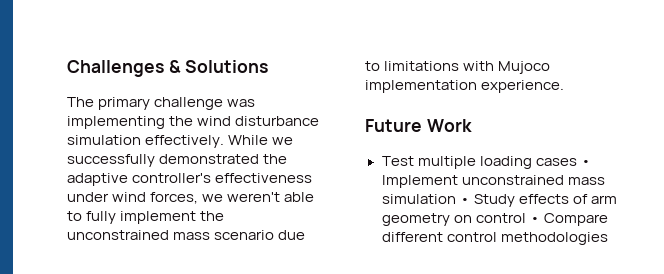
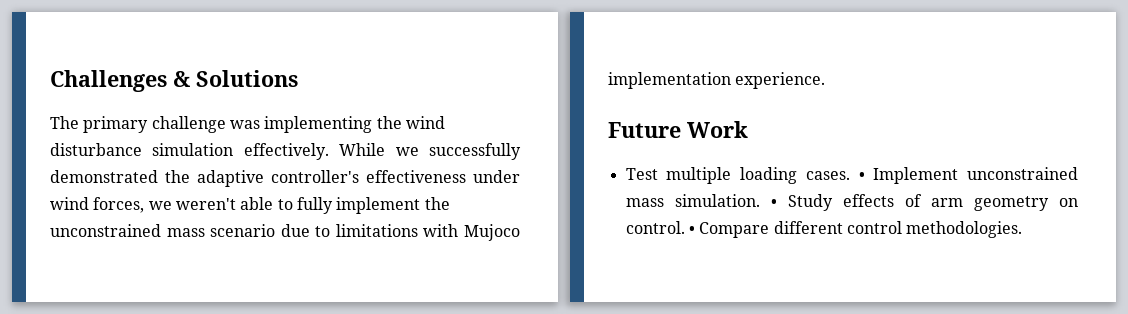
[535,158,577,166] cases -> [805,171,850,180] cases.
[381,194,456,204] simulation -> [674,194,760,207] simulation.
[475,213,526,223] control -> [625,221,685,234] control.
[500,232,608,245] methodologies -> [906,221,1023,238] methodologies.

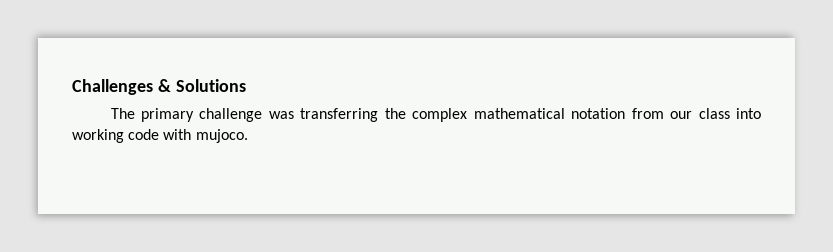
[264,116,445,133] [50,143,522,160] [50,170,520,187] [50,197,450,214] [50,224,520,241] [608,72,826,89] [608,121,748,138] [625,167,1078,184] [625,194,1078,211] [625,221,1023,238] implementing the wind disturbance simulation effectively. While we successfully demonstrated the adaptive controller's effectiveness under wind forces, we weren't able to fully implement the unconstrained mass scenario due to limitations with Mujoco implementation experience. // Future Work // Test multiple loading cases. • Implement unconstrained mass simulation. • Study effects of arm geometry on control. • Compare different control methodologies. -> [300,108,762,122] [72,129,248,143] transferring the complex mathematical notation from our class into working code with mujoco.

